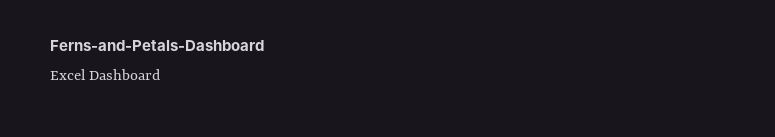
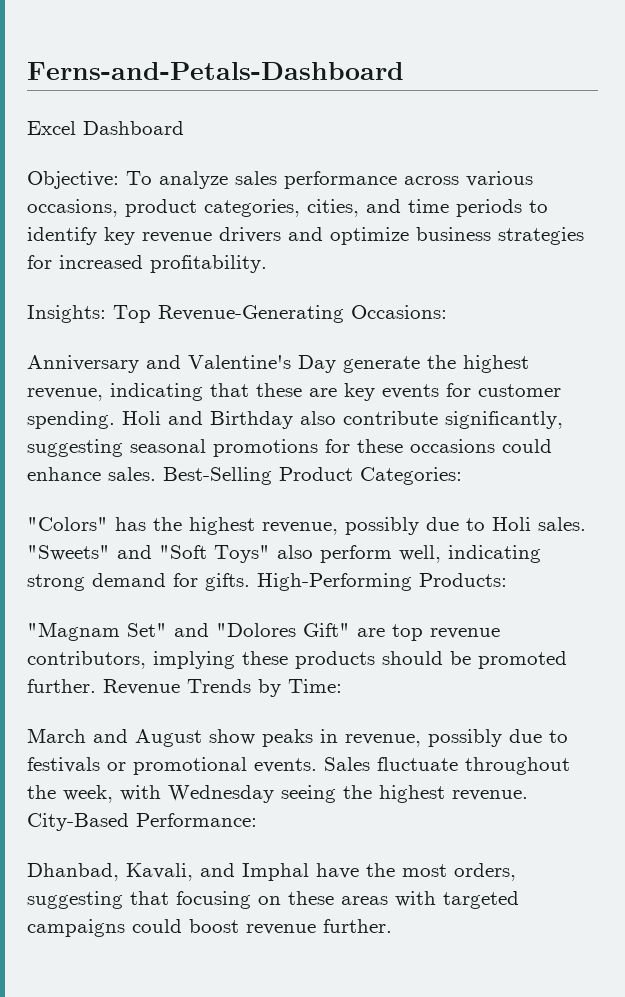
(161, 74) none -> [27,171,533,189] [27,199,548,217] [27,227,584,245] [27,255,267,273] [27,305,447,323] [27,355,529,373] [27,383,561,401] [27,411,563,429] [27,439,552,457] [27,467,462,485] [27,517,586,535] [27,545,541,563] [27,573,507,591] [27,622,500,641] [27,651,567,669] [27,679,342,697] [27,728,568,747] [27,757,570,775] [27,785,528,803] [27,813,257,831] [27,863,516,881] [27,891,519,909] [27,919,392,937] // Objective: To analyze sales performance across various occasions, product categories, cities, and time periods to identify key revenue drivers and optimize business strategies for increased profitability. // Insights: Top Revenue-Generating Occasions: // Anniversary and Valentine's Day generate the highest revenue, indicating that these are key events for customer spending. Holi and Birthday also contribute significantly, suggesting seasonal promotions for these occasions could enhance sales. Best-Selling Product Categories: // "Colors" has the highest revenue, possibly due to Holi sales. "Sweets" and "Soft Toys" also perform well, indicating strong demand for gifts. High-Performing Products: // "Magnam Set" and "Dolores Gift" are top revenue contributors, implying these products should be promoted further. Revenue Trends by Time: // March and August show peaks in revenue, possibly due to festivals or promotional events. Sales fluctuate throughout the week, with Wednesday seeing the highest revenue. City-Based Performance: // Dhanbad, Kavali, and Imphal have the most orders, suggesting that focusing on these areas with targeted campaigns could boost revenue further.

